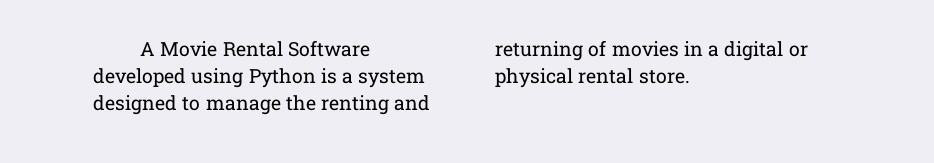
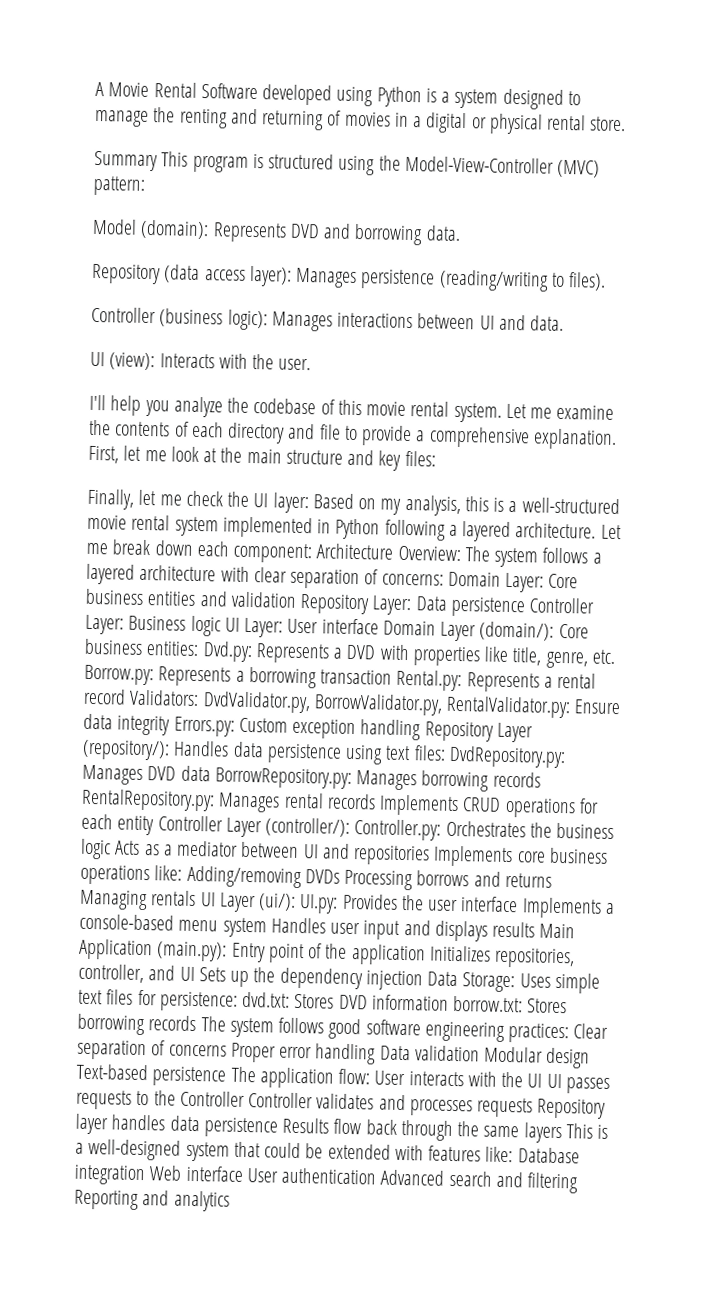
(690, 77) none -> [94,150,601,178] [93,175,146,196] [92,218,461,246] [91,263,607,292] [91,306,565,332] [90,351,312,371] [89,394,615,423] [89,419,617,450] [88,445,436,471] [87,488,620,517] [87,514,622,543] [86,539,602,568] [86,563,579,593] [85,588,595,618] [85,614,589,642] [84,638,616,669] [84,664,597,693] [83,688,622,719] [83,713,533,743] [82,739,566,769] [82,764,541,792] [81,788,599,819] [81,813,615,841] [80,838,608,868] [80,864,552,891] [79,889,615,919] [79,913,576,942] [78,938,576,969] [78,963,600,994] [78,989,568,1014] [77,1013,609,1044] [77,1039,591,1069] [76,1063,610,1094] [76,1089,607,1119] [75,1113,609,1144] [75,1139,580,1164] [74,1164,579,1194] [74,1189,230,1212] // Summary This program is structured using the Model-View-Controller (MVC) pattern: // Model (domain): Represents DVD and borrowing data. // Repository (data access layer): Manages persistence (reading/writing to files). // Controller (business logic): Manages interactions between UI and data. // UI (view): Interacts with the user. // I'll help you analyze the codebase of this movie rental system. Let me examine the contents of each directory and file to provide a comprehensive explanation. First, let me look at the main structure and key files: // Finally, let me check the UI layer: Based on my analysis, this is a well-structured movie rental system implemented in Python following a layered architecture. Let me break down each component: Architecture Overview: The system follows a layered architecture with clear separation of concerns: Domain Layer: Core business entities and validation Repository Layer: Data persistence Controller Layer: Business logic UI Layer: User interface Domain Layer (domain/): Core business entities: Dvd.py: Represents a DVD with properties like title, genre, etc. Borrow.py: Represents a borrowing transaction Rental.py: Represents a rental record Validators: DvdValidator.py, BorrowValidator.py, RentalValidator.py: Ensure data integrity Errors.py: Custom exception handling Repository Layer (repository/): Handles data persistence using text files: DvdRepository.py: Manages DVD data BorrowRepository.py: Manages borrowing records RentalRepository.py: Manages rental records Implements CRUD operations for each entity Controller Layer (controller/): Controller.py: Orchestrates the business logic Acts as a mediator between UI and repositories Implements core business operations like: Adding/removing DVDs Processing borrows and returns Managing rentals UI Layer (ui/): UI.py: Provides the user interface Implements a console-based menu system Handles user input and displays results Main Application (main.py): Entry point of the application Initializes repositories, controller, and UI Sets up the dependency injection Data Storage: Uses simple text files for persistence: dvd.txt: Stores DVD information borrow.txt: Stores borrowing records The system follows good software engineering practices: Clear separation of concerns Proper error handling Data validation Modular design Text-based persistence The application flow: User interacts with the UI UI passes requests to the Controller Controller validates and processes requests Repository layer handles data persistence Results flow back through the same layers This is a well-designed system that could be extended with features like: Database integration Web interface User authentication Advanced search and filtering Reporting and analytics

